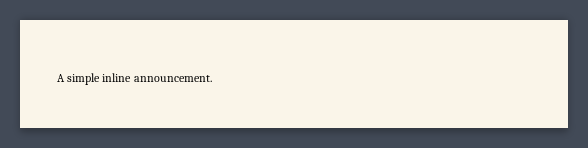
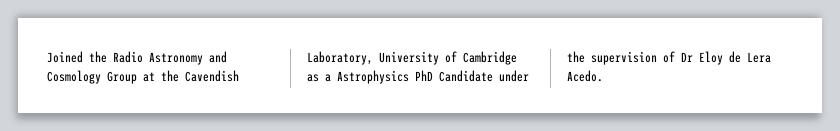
[57,73,212,85] A simple inline announcement. -> [47,51,227,65] [47,70,239,84] [307,51,517,65] [307,70,529,84] [567,51,771,65] [567,70,603,82] Joined the Radio Astronomy and Cosmology Group at the Cavendish Laboratory, University of Cambridge as a Astrophysics PhD Candidate under the supervision of Dr Eloy de Lera Acedo.

